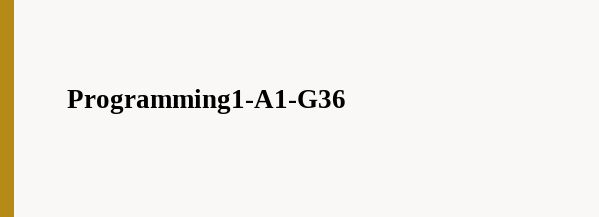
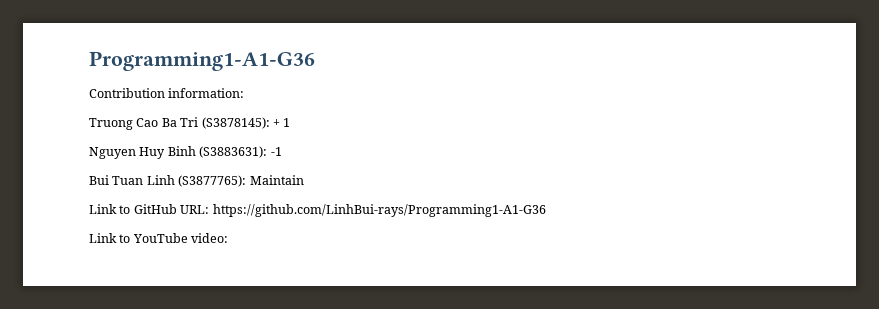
(346, 101) none -> [89,88,245,98] [89,117,291,130] [89,146,282,159] [89,175,304,187] [89,204,546,217] [89,233,229,243] // Contribution information: // Truong Cao Ba Tri (S3878145): + 1 // Nguyen Huy Binh (S3883631): -1 // Bui Tuan Linh (S3877765): Maintain // Link to GitHub URL: https://github.com/LinhBui-rays/Programming1-A1-G36 // Link to YouTube video:

